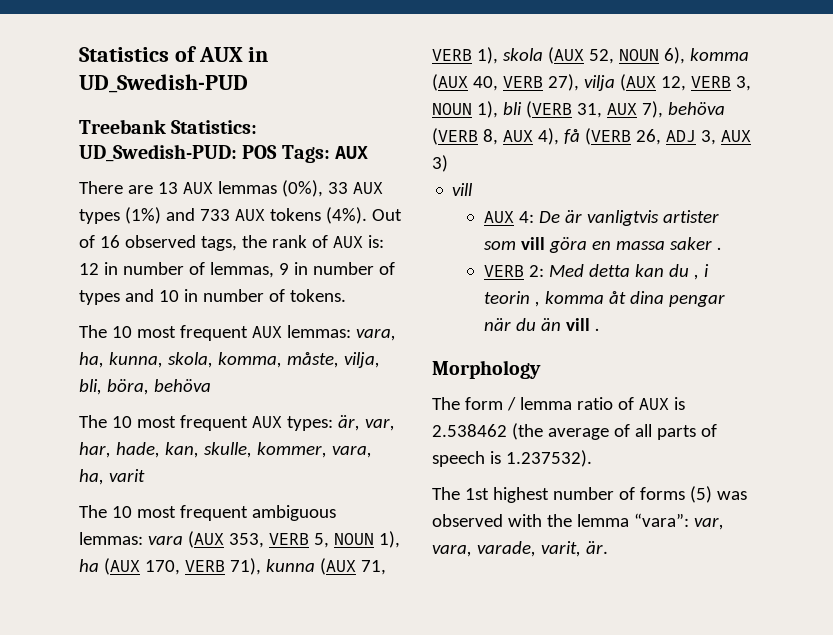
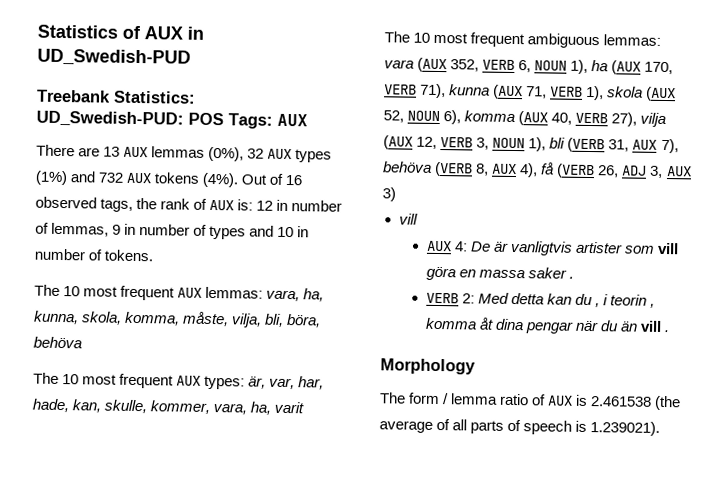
[327,182,348,194] 33 -> [247,148,265,159] 32
[199,209,230,221] 733 -> [98,172,125,183] 732
[228,533,329,548] 353, VERB 5, -> [450,59,532,73] 352, VERB 6,
[432,424,507,437] 2.538462 -> [590,396,653,407] 2.461538
[505,450,592,467] [432,486,747,503] [432,513,724,530] [432,541,608,557] 1.237532). // The 1st highest number of forms (5) was observed with the lemma “vara”: var, vara, varade, varit, är. -> [590,421,661,436] 1.239021).

